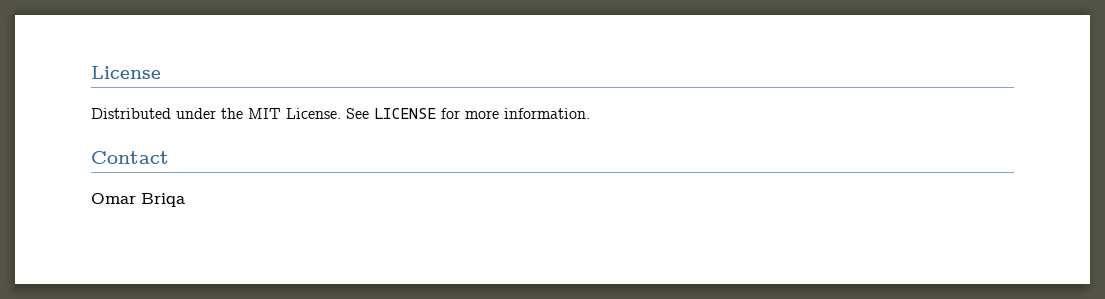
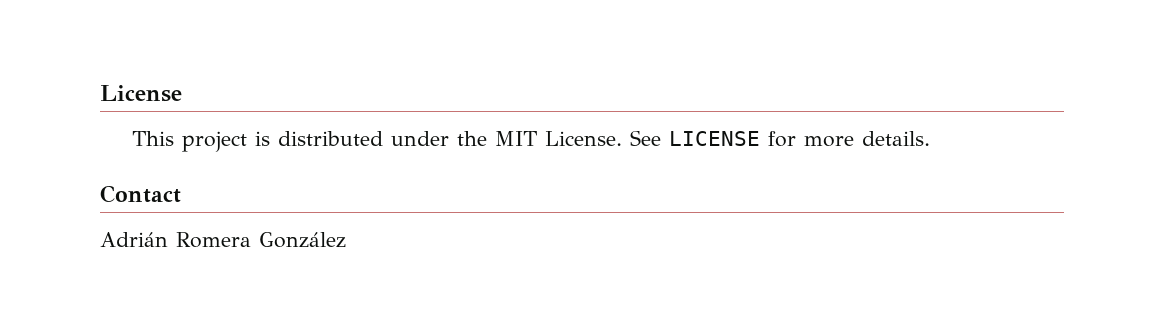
[91,108,171,119] Distributed -> [132,131,384,152] This project is distributed
[504,108,590,119] information. -> [862,131,931,146] details.
[91,193,185,207] Omar Briqa -> [100,232,346,248] Adrián Romera González

